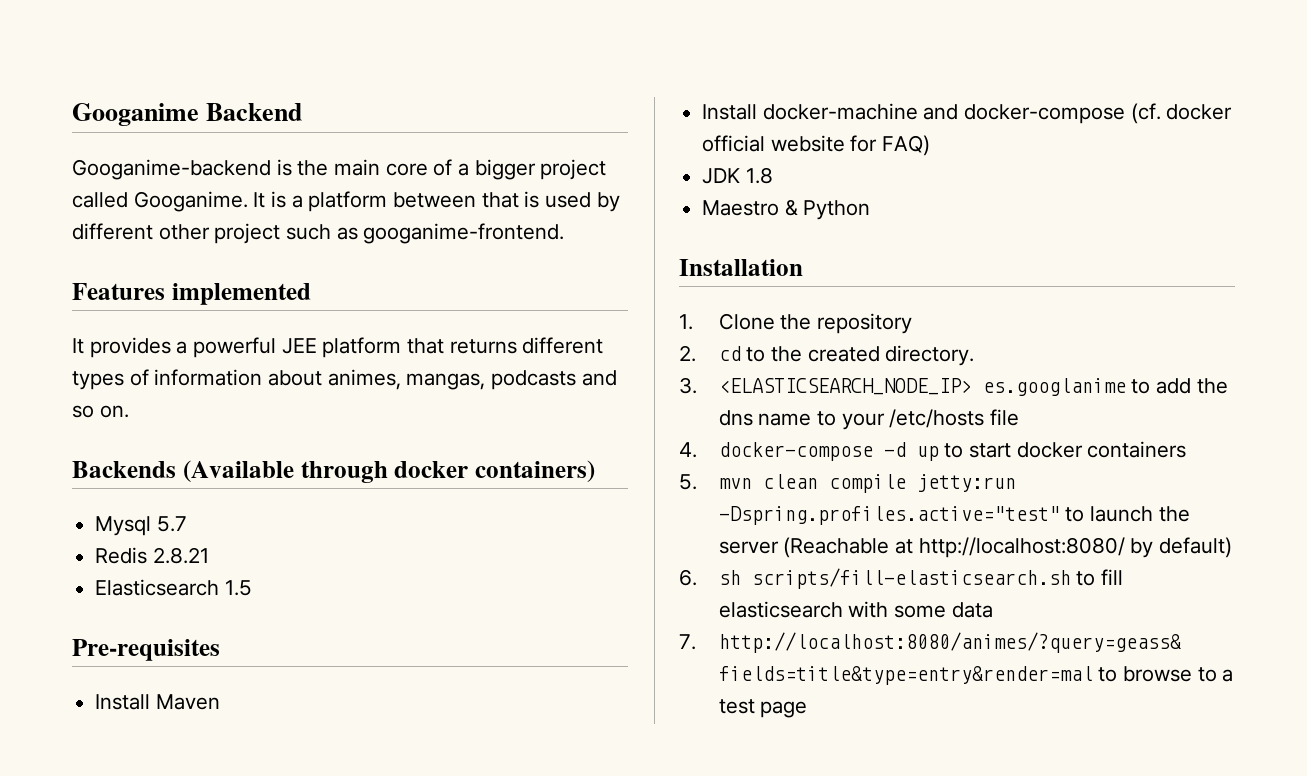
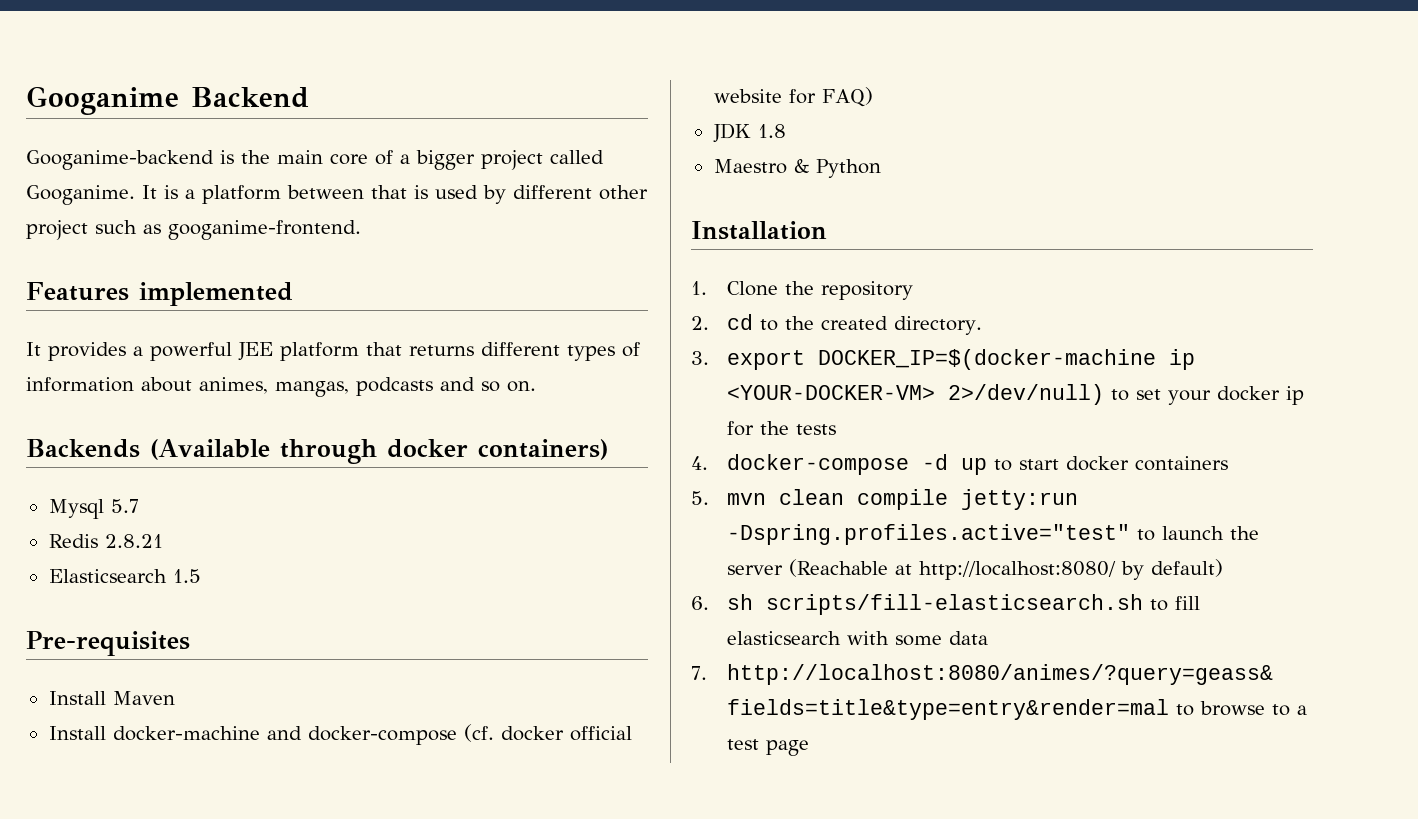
[718,378,1228,396] [718,409,1020,430] <ELASTICSEARCH_NODE_IP> es.googlanime to add the dns name to your /etc/hosts file -> [727,349,1196,370] [727,384,1305,405] [727,421,837,436] export DOCKER_IP=$(docker-machine ip <YOUR-DOCKER-VM> 2>/dev/null) to set your docker ip for the tests

